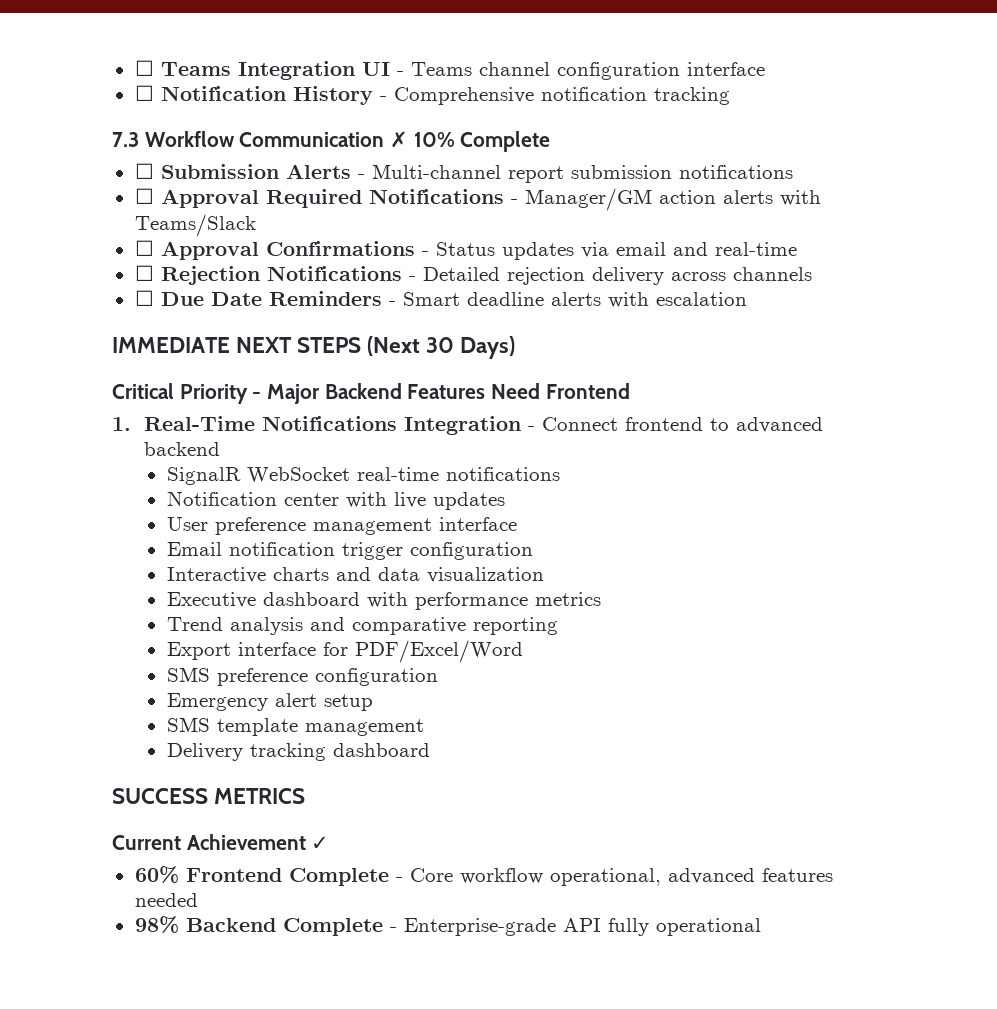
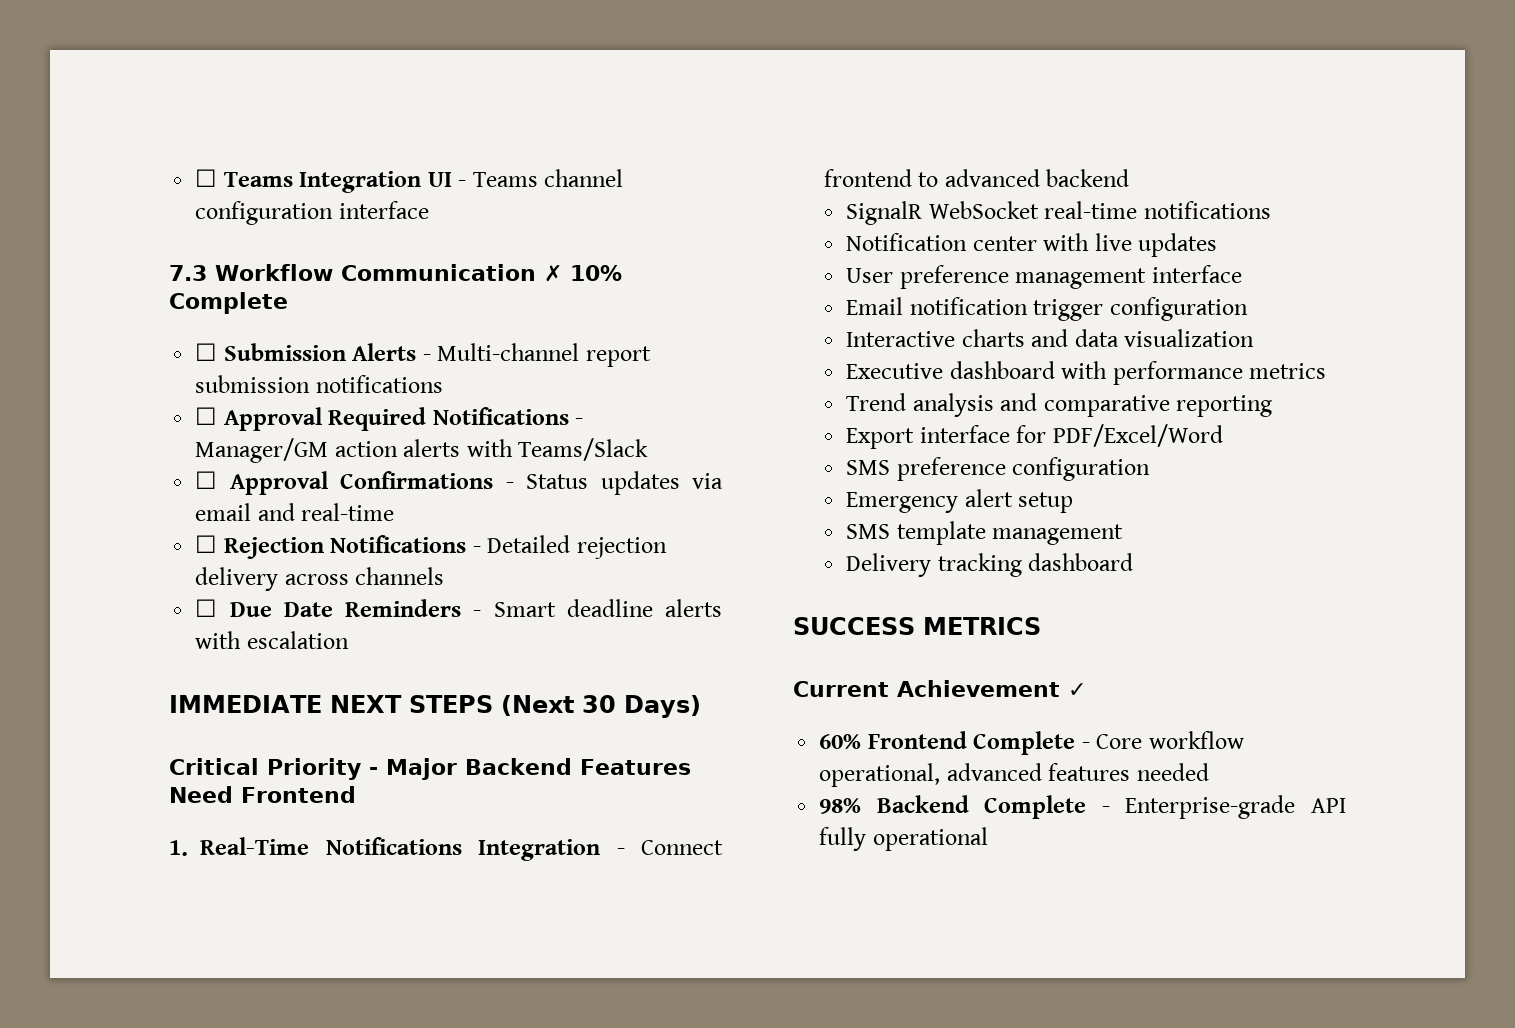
[134,85,730,105] // ☐ Notification History - Comprehensive notification tracking -> (429, 210) none

